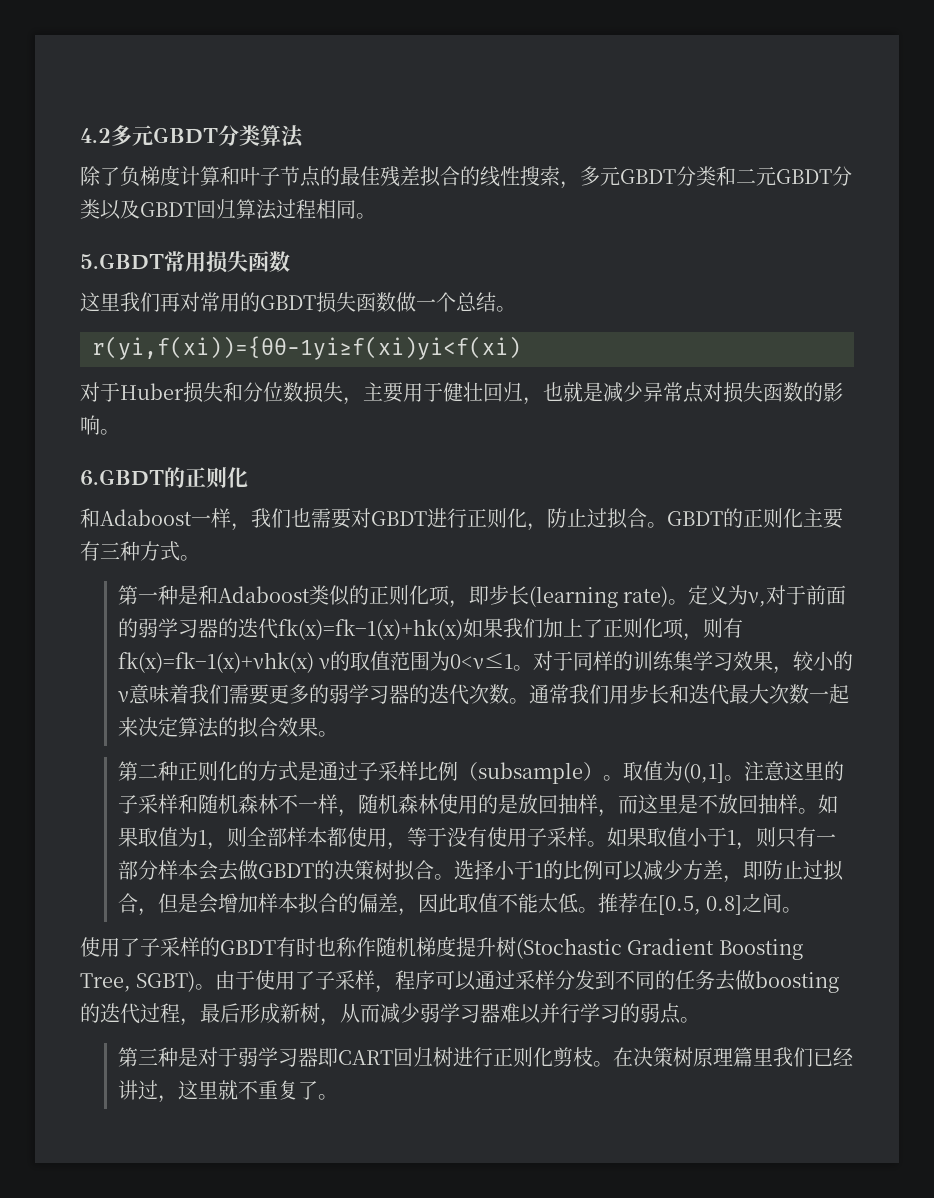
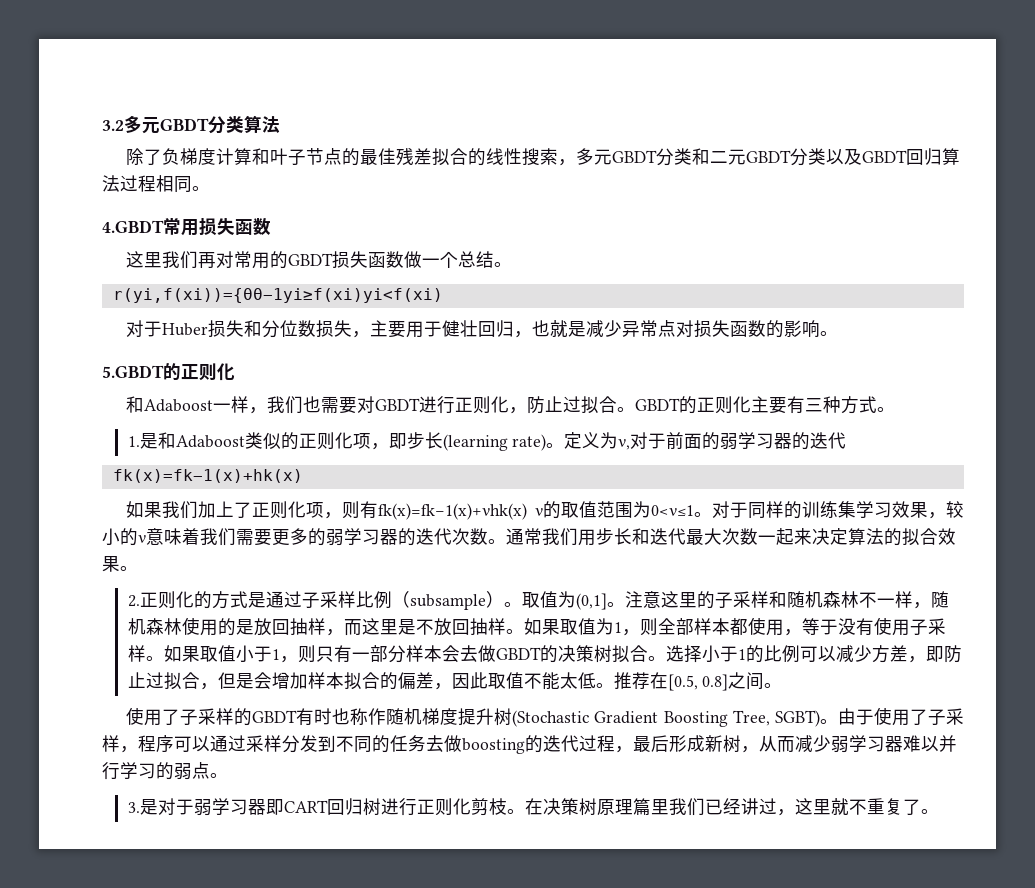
[80,128,111,143] 4.2 -> [102,120,124,131] 3.2
[80,253,164,270] 5.GBDT -> [102,220,164,233] 4.GBDT
[80,469,164,486] 6.GBDT -> [102,365,164,378] 5.GBDT
[117,585,178,605] 第一种 -> [127,436,140,447] 1.
(278, 628) none -> (847, 440) //
(463, 629) none -> (303, 476) //
[117,761,178,781] 第二种 -> [127,595,140,607] 2.
[117,1047,178,1067] 第三种 -> [127,802,140,813] 3.

